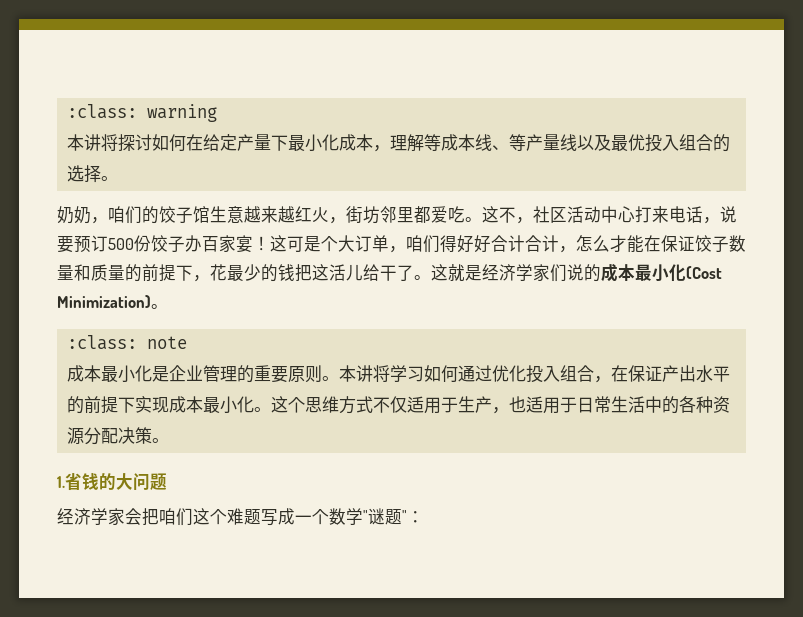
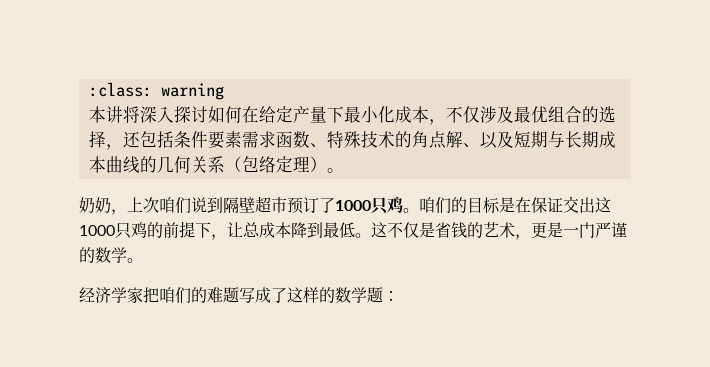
(118, 142) none -> [139,106,174,123] 深入
[389,134,730,152] [66,165,118,183] [57,206,737,224] [57,235,746,253] [57,263,722,282] [57,295,168,309] [66,335,187,350] [66,365,730,383] [66,396,730,414] [66,427,169,445] [57,473,167,491] [57,508,407,526] 理解等成本线、等产量线以及最优投入组合的选择。 // 奶奶，咱们的饺子馆生意越来越红火，街坊邻里都爱吃。这不，社区活动中心打来电话，说要预订500份饺子办百家宴！这可是个大订单，咱们得好好合计合计，怎么才能在保证饺子数量和质量的前提下，花最少的钱把这活儿给干了。这就是经济学家们说的成本最小化(Cost Minimization)。 // :class: note // 成本最小化是企业管理的重要原则。本讲将学习如何通过优化投入组合，在保证产出水平的前提下实现成本最小化。这个思维方式不仅适用于生产，也适用于日常生活中的各种资源分配决策。 // 1.省钱的大问题 // 经济学家会把咱们这个难题写成一个数学"谜题" -> [445,106,616,123] [88,131,616,150] [88,156,344,174] [79,196,611,215] [79,221,627,240] [79,247,143,263] [79,287,383,304] 不仅涉及最优组合的选择，还包括条件要素需求函数、特殊技术的角点解、以及短期与长期成本曲线的几何关系（包络定理）。 // 奶奶，上次咱们说到隔壁超市预订了1000只鸡。咱们的目标是在保证交出这1000只鸡的前提下，让总成本降到最低。这不仅是省钱的艺术，更是一门严谨的数学。 // 经济学家把咱们的难题写成了这样的数学题

